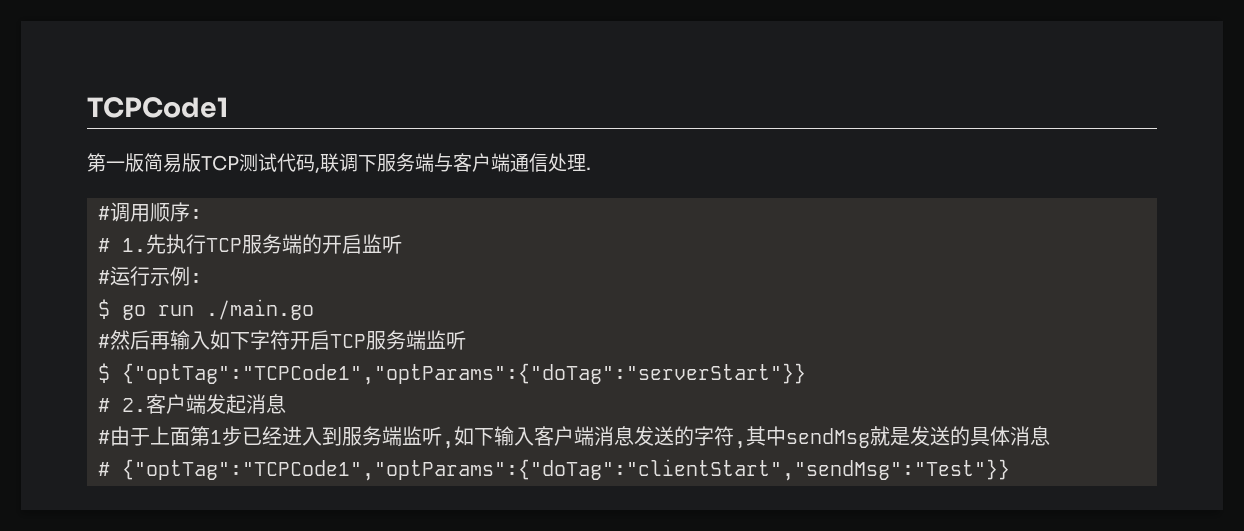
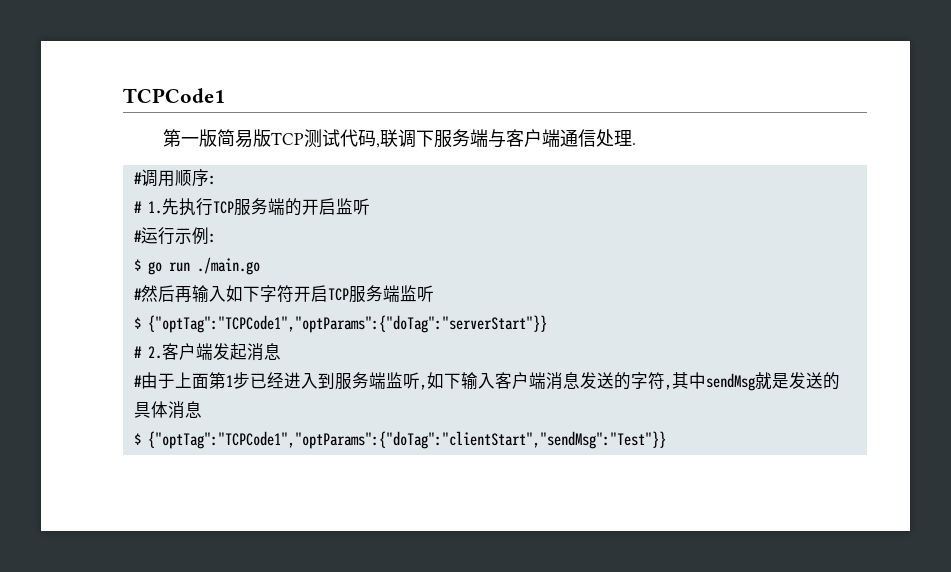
[98,462,111,476] # -> [133,433,141,445] $

